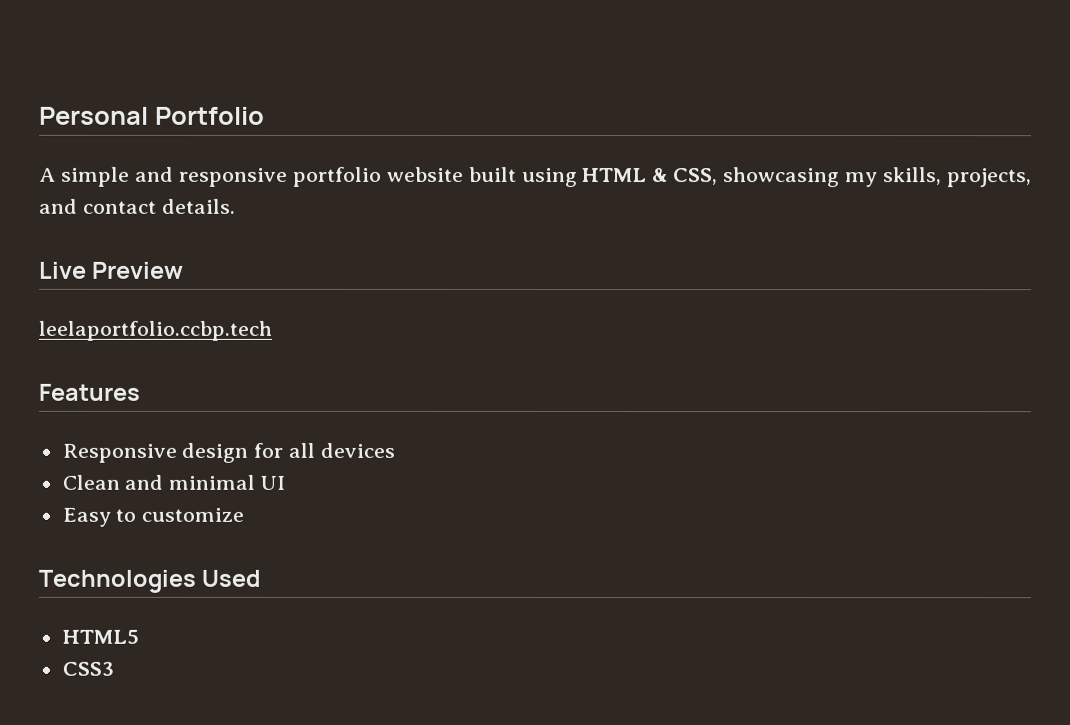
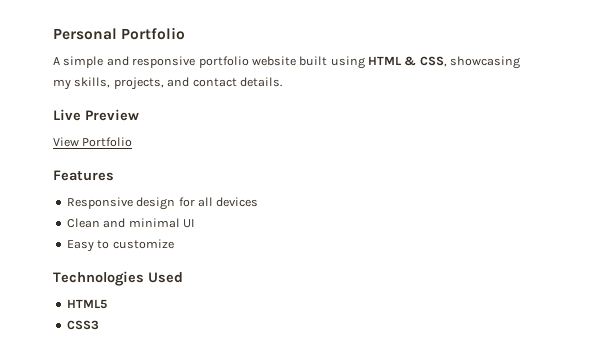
[39,320,273,341] leelaportfolio.ccbp.tech -> [53,137,133,147] View Portfolio

